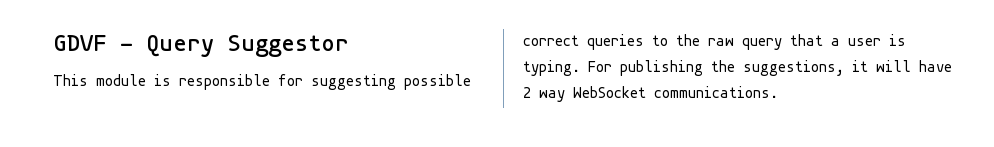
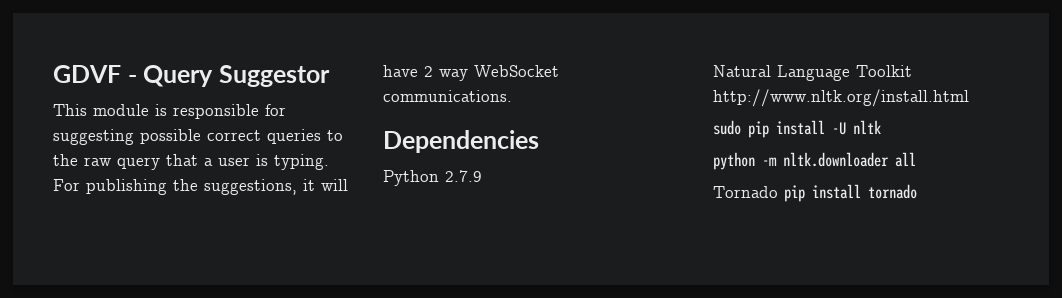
(778, 92) none -> [383,130,539,153] [383,170,482,186] [713,65,912,81] [713,89,969,107] [713,120,881,138] [713,152,916,170] [713,184,917,202] // Dependencies // Python 2.7.9 // Natural Language Toolkit http://www.nltk.org/install.html // sudo pip install -U nltk // python -m nltk.downloader all // Tornado pip install tornado

